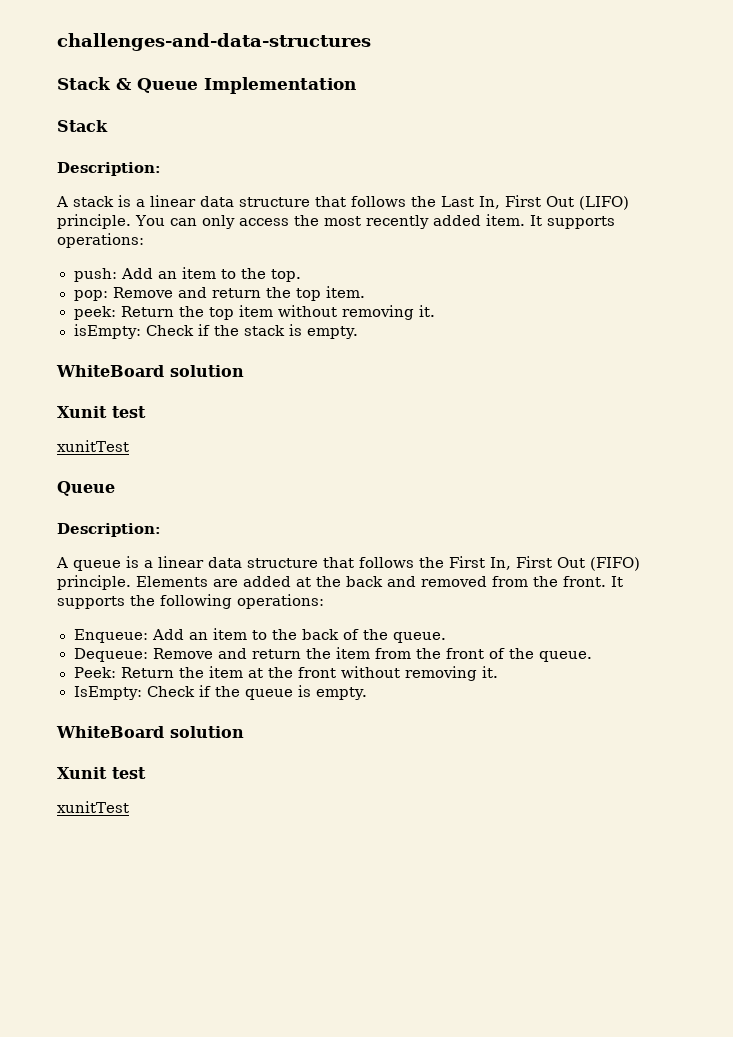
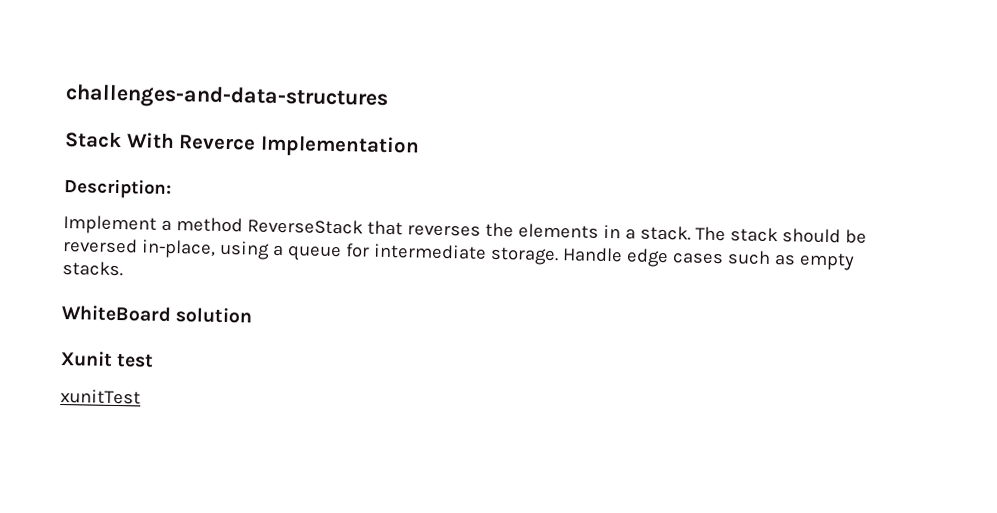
[116,78,198,93] & Queue -> [125,132,257,151] With Reverce
[57,120,108,132] [57,162,161,176] [56,195,629,210] [57,214,615,229] [57,233,144,248] [73,267,301,282] [73,286,365,301] [73,305,435,320] [73,324,359,339] [56,365,244,377] [57,406,146,418] [57,440,129,452] [57,481,115,496] [57,523,161,537] [56,556,640,571] [57,575,623,590] [57,594,324,609] [73,628,446,643] [73,647,592,662] [73,666,498,681] [73,685,368,700] [56,726,244,738] [57,767,146,779] [57,801,129,813] // Stack // Description: // A stack is a linear data structure that follows the Last In, First Out (LIFO) principle. You can only access the most recently added item. It supports operations: // push: Add an item to the top. // pop: Remove and return the top item. // peek: Return the top item without removing it. // isEmpty: Check if the stack is empty. // WhiteBoard solution // Xunit test // xunitTest // Queue // Description: // A queue is a linear data structure that follows the First In, First Out (FIFO) principle. Elements are added at the back and removed from the front. It supports the following operations: // Enqueue: Add an item to the back of the queue. // Dequeue: Remove and return the item from the front of the queue. // Peek: Return the item at the front without removing it. // IsEmpty: Check if the queue is empty. // WhiteBoard solution // Xunit test // xunitTest -> [64,178,172,199] [63,215,867,244] [63,238,855,271] [62,261,123,277] [61,305,254,324] [60,351,155,368] [60,388,141,405] // Description: // Implement a method ReverseStack that reverses the elements in a stack. The stack should be reversed in-place, using a queue for intermediate storage. Handle edge cases such as empty stacks. // WhiteBoard solution // Xunit test // xunitTest

